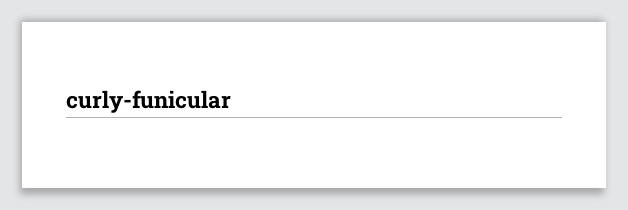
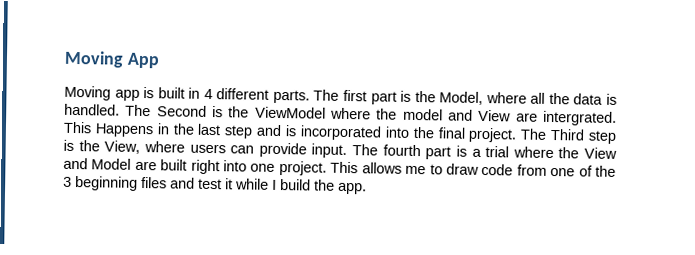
[66,90,231,113] curly-funicular -> [64,50,160,69] [64,85,617,105] [64,103,617,126] [63,121,617,144] [63,139,617,160] [63,157,617,177] [63,176,367,195] Moving App // Moving app is built in 4 different parts. The first part is the Model, where all the data is handled. The Second is the ViewModel where the model and View are intergrated. This Happens in the last step and is incorporated into the final project. The Third step is the View, where users can provide input. The fourth part is a trial where the View and Model are built right into one project. This allows me to draw code from one of the 3 beginning files and test it while I build the app.

